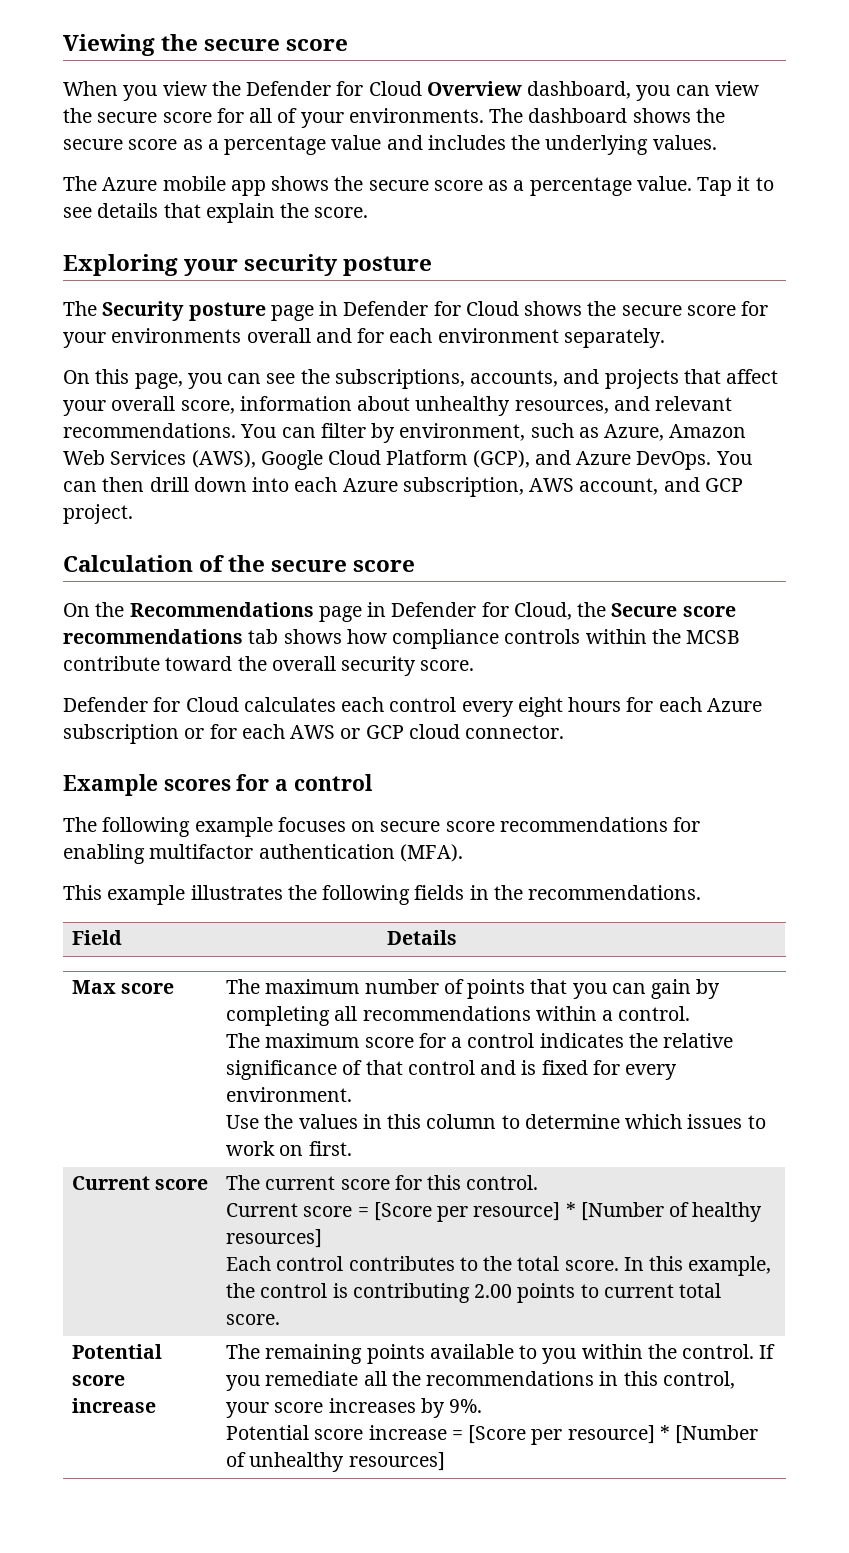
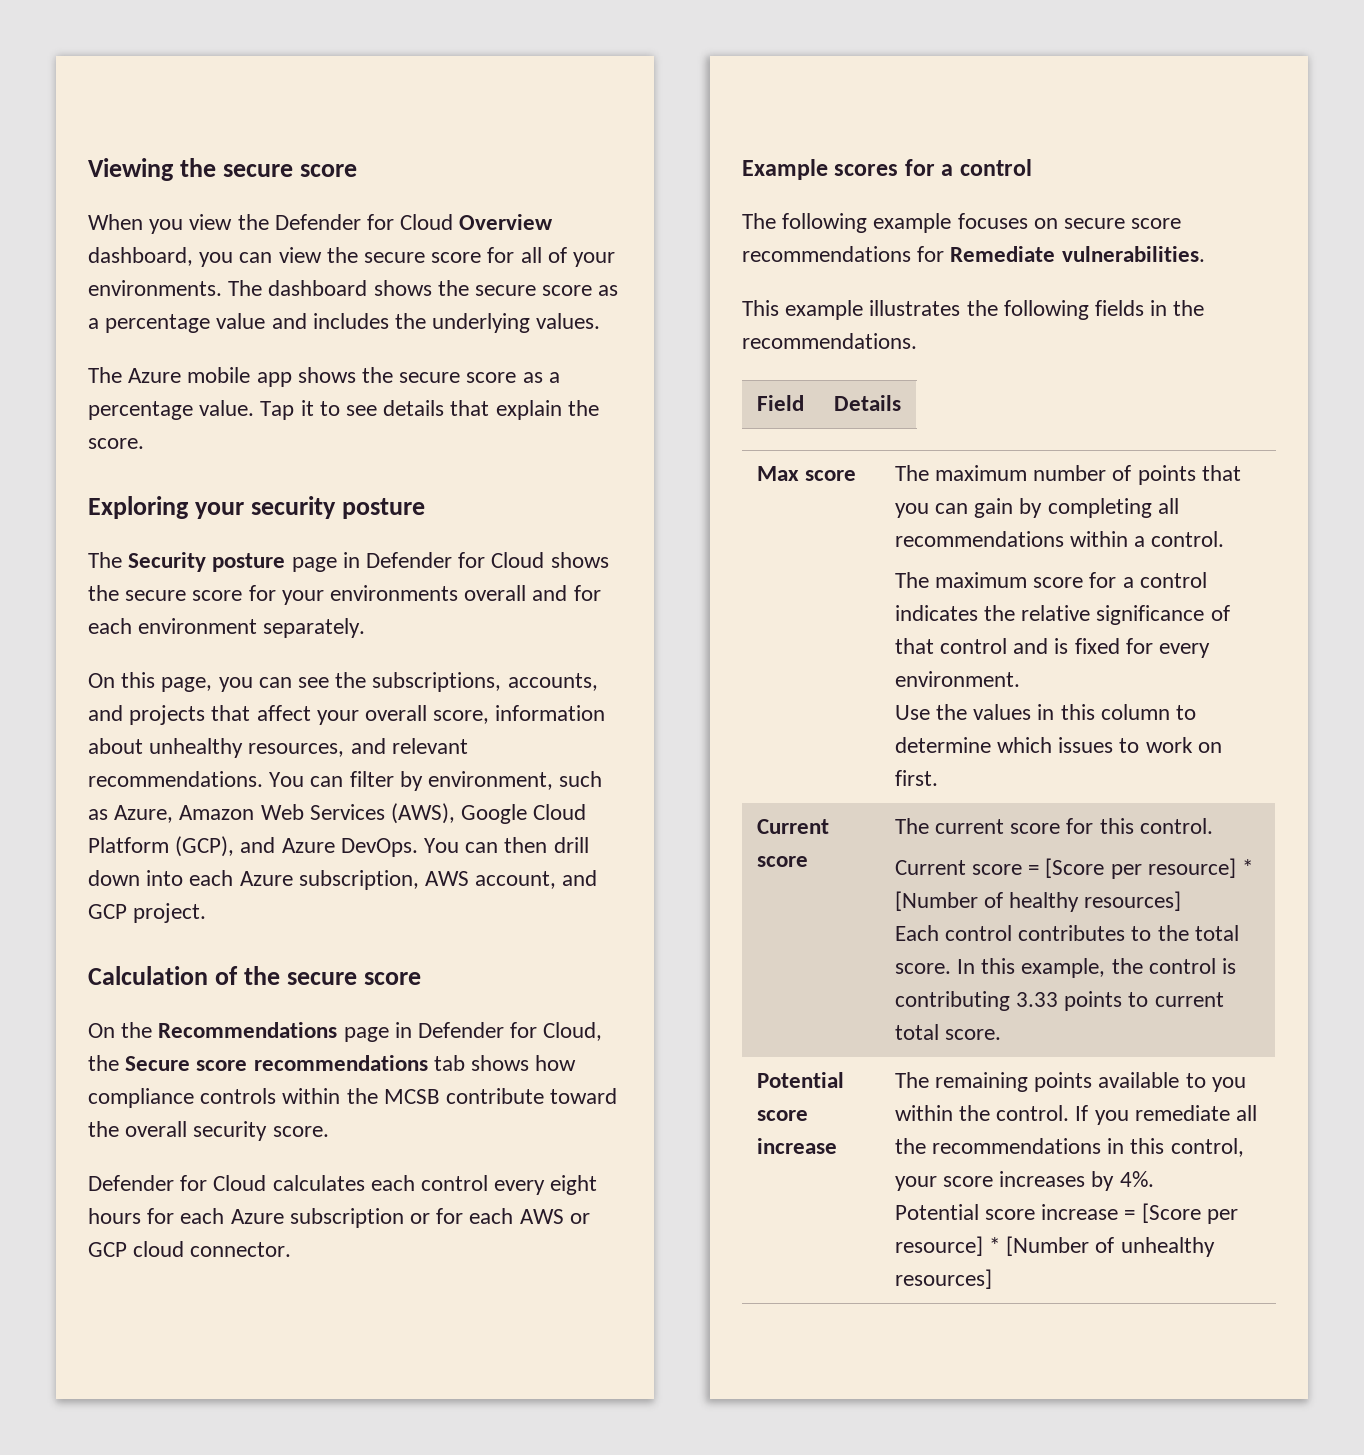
[63,844,463,864] enabling multifactor authentication (MFA). -> [950,246,1205,262] Remediate vulnerabilities.
[474,1284,513,1298] 2.00 -> [1015,992,1058,1007] 3.33
[449,1399,483,1413] 9%. -> [1119,1171,1154,1187] 4%.

